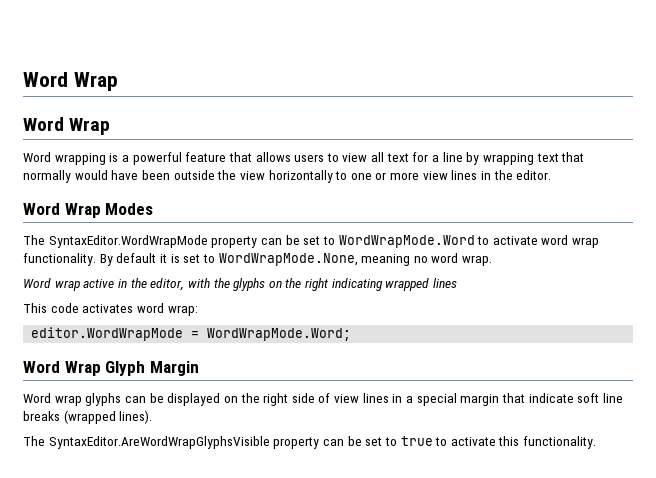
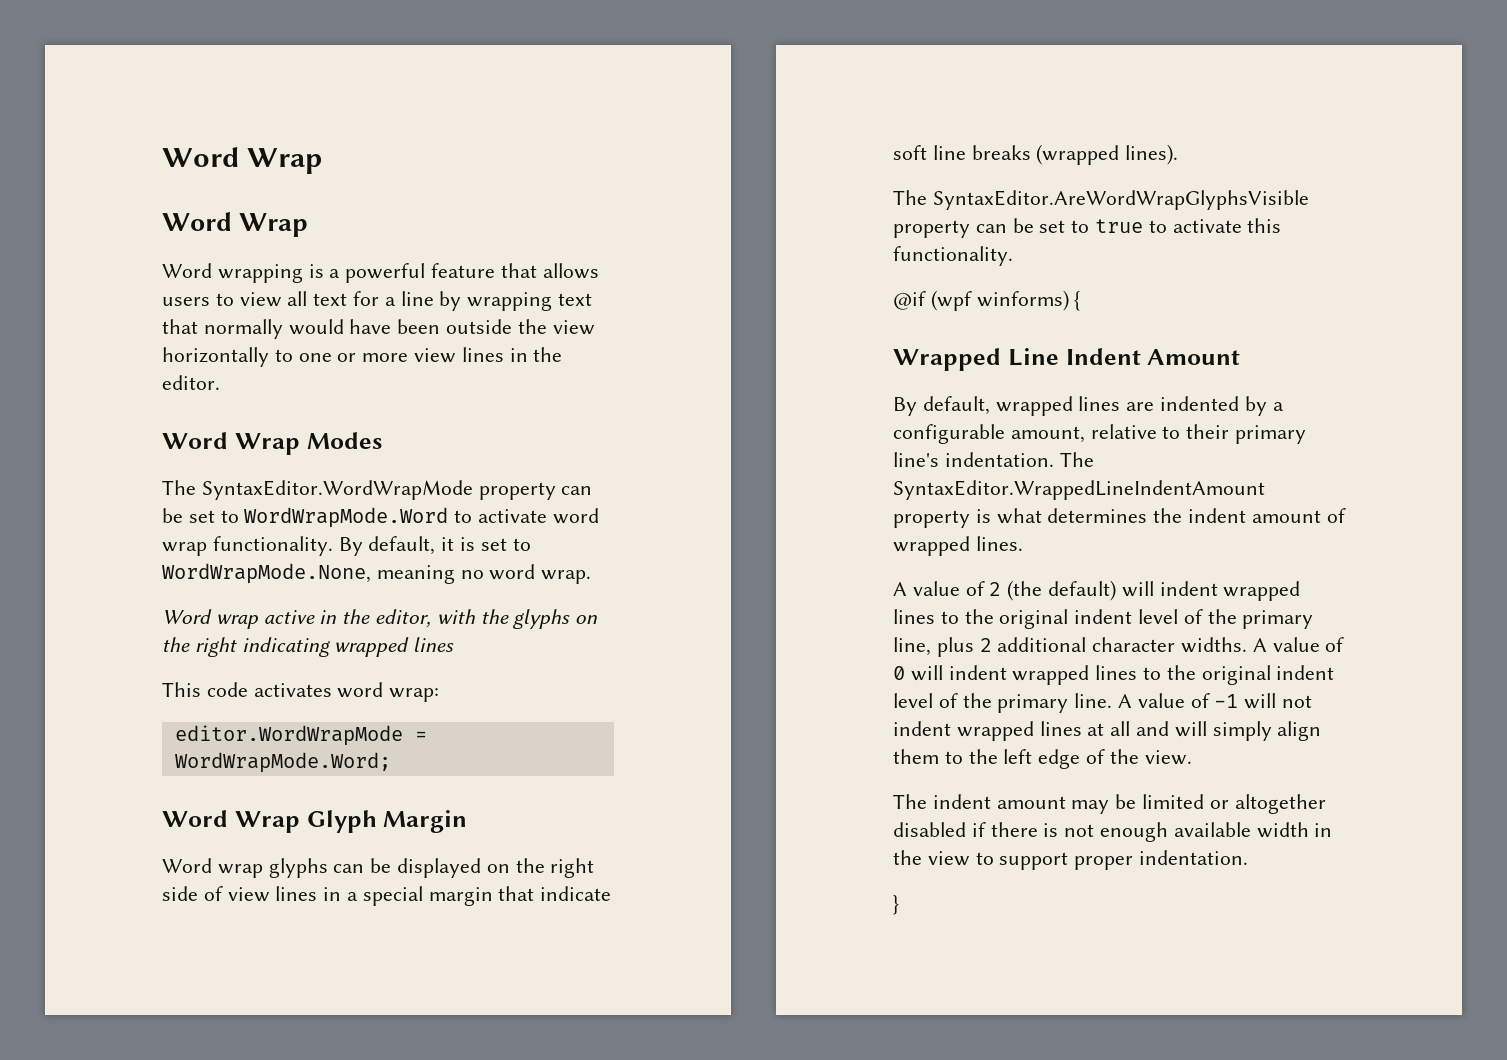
[116,253,157,263] default -> [368,536,436,555] default,
(597, 442) none -> [893,290,1081,311] [893,348,1241,371] [893,396,1284,416] [893,424,1307,444] [893,452,1094,467] [893,480,1265,500] [893,508,1346,528] [893,536,1023,556] [893,580,1301,601] [893,609,1314,629] [893,637,1345,657] [893,665,1335,685] [893,693,1313,713] [893,721,1322,741] [893,749,1192,769] [893,794,1326,814] [893,822,1333,842] [893,850,1249,870] [893,895,899,915] // @if (wpf winforms) { // Wrapped Line Indent Amount // By default, wrapped lines are indented by a configurable amount, relative to their primary line's indentation. The SyntaxEditor.WrappedLineIndentAmount property is what determines the indent amount of wrapped lines. // A value of 2 (the default) will indent wrapped lines to the original indent level of the primary line, plus 2 additional character widths. A value of 0 will indent wrapped lines to the original indent level of the primary line. A value of -1 will not indent wrapped lines at all and will simply align them to the left edge of the view. // The indent amount may be limited or altogether disabled if there is not enough available width in the view to support proper indentation. // }

